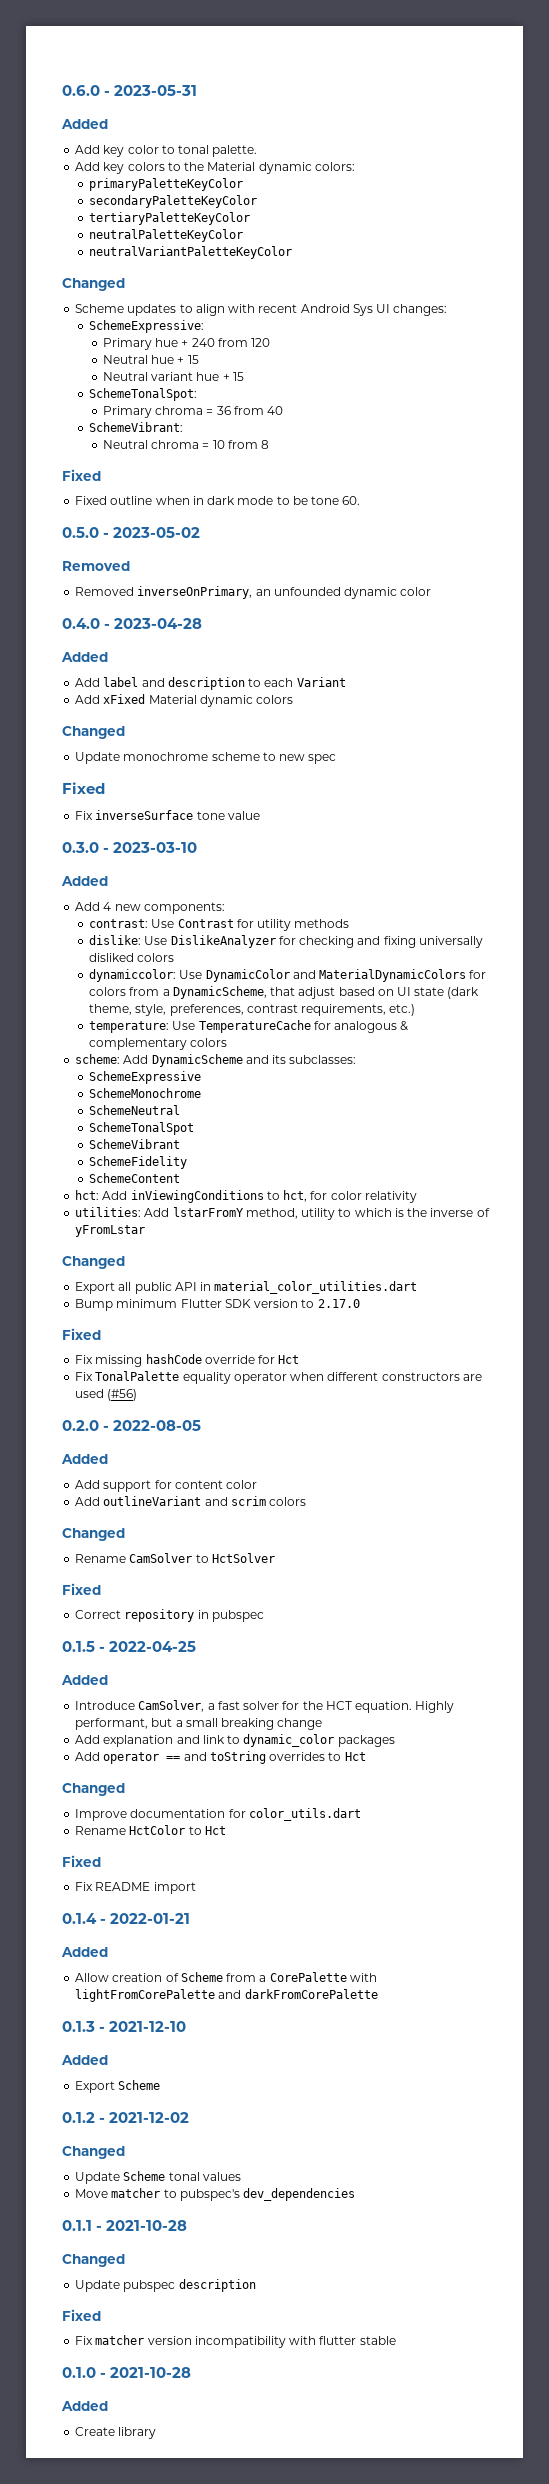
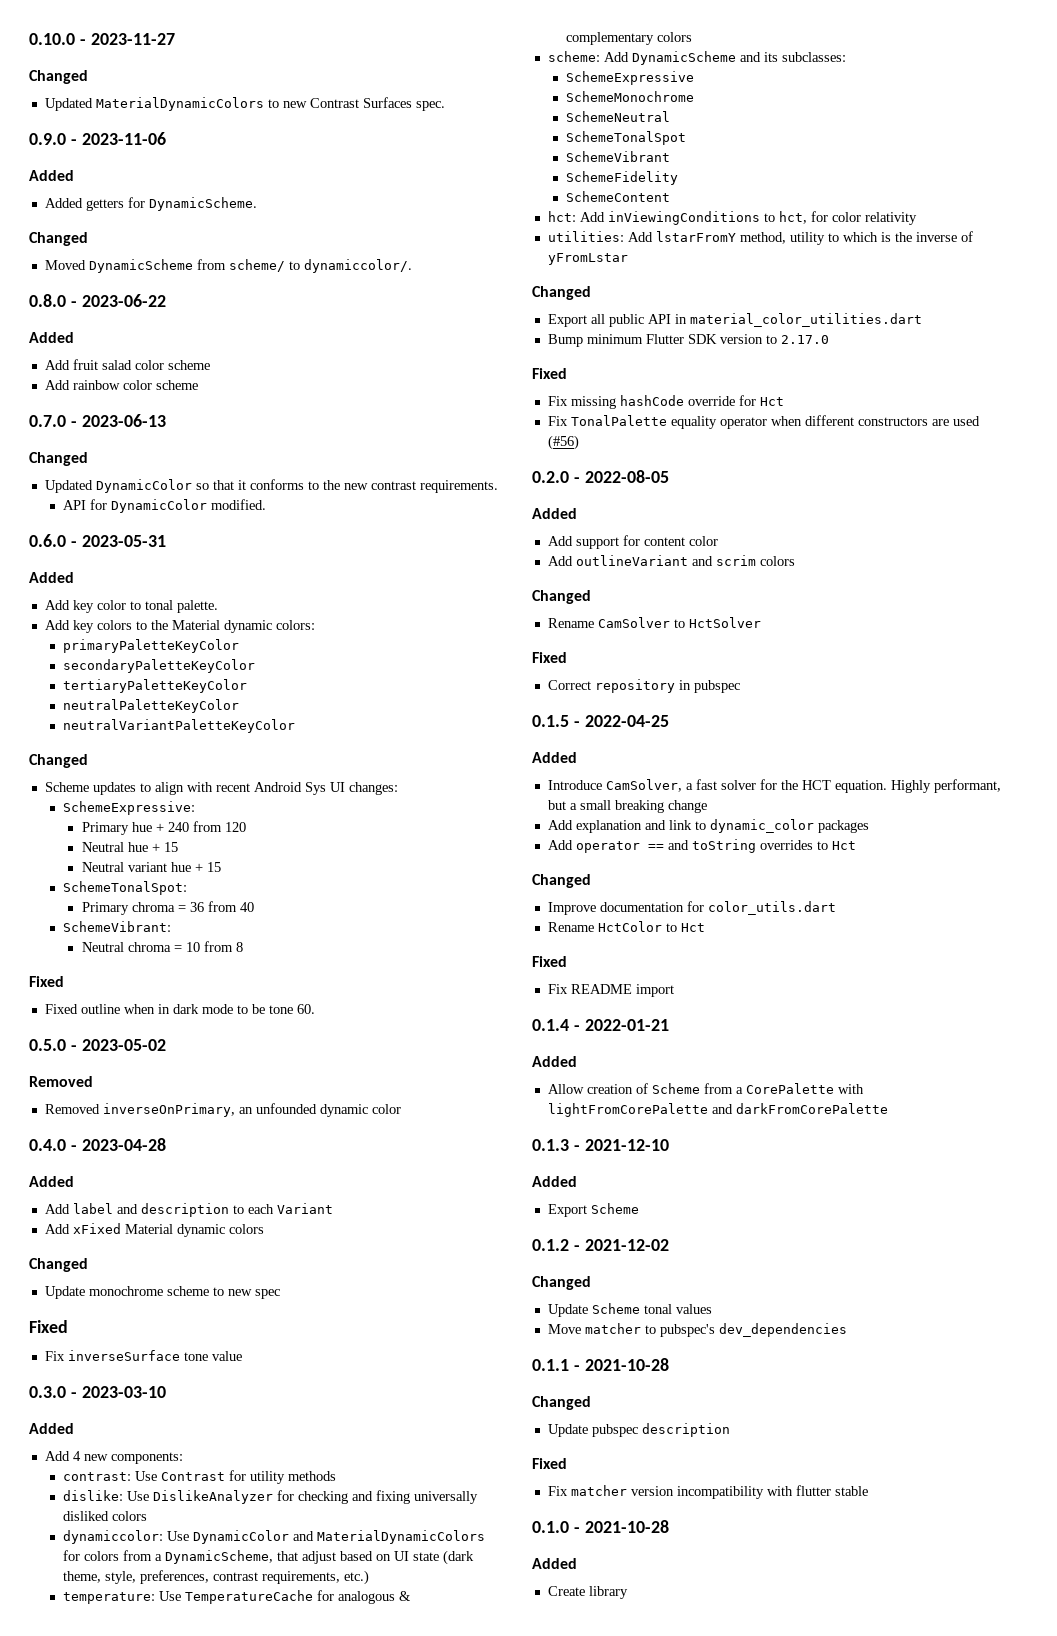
(62, 90) none -> [29,33,175,45] [29,70,88,84] [44,97,445,111] [29,132,166,145] [29,170,74,181] [44,197,257,211] [29,232,88,246] [44,259,412,273] [29,294,166,307] [29,332,74,343] [44,359,210,370] [44,380,198,390] [29,414,166,427] [29,452,88,466] [44,479,498,493] [63,499,267,513] 0.10.0 - 2023-11-27 // Changed // Updated MaterialDynamicColors to new Contrast Surfaces spec. // 0.9.0 - 2023-11-06 // Added // Added getters for DynamicScheme. // Changed // Moved DynamicScheme from scheme/ to dynamiccolor/. // 0.8.0 - 2023-06-22 // Added // Add fruit salad color scheme // Add rainbow color scheme // 0.7.0 - 2023-06-13 // Changed // Updated DynamicColor so that it conforms to the new contrast requirements. // API for DynamicColor modified. //

